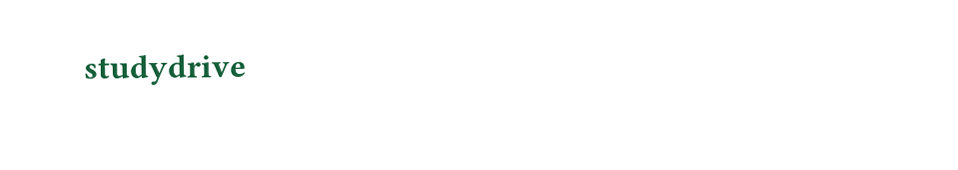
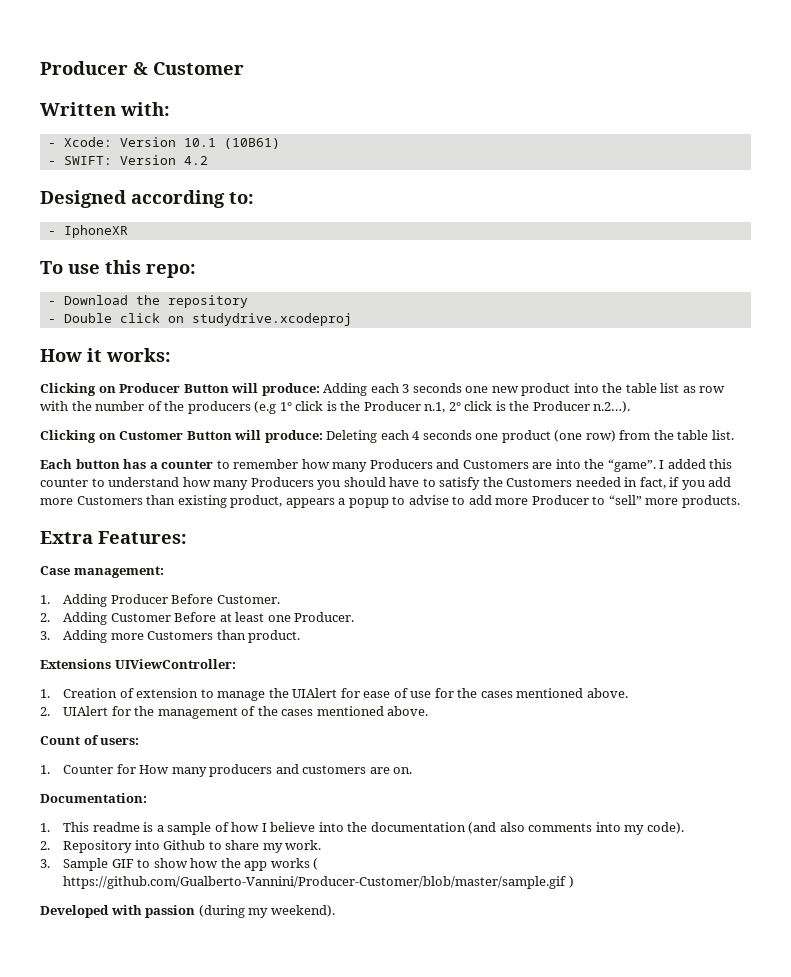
[83,53,246,86] studydrive -> [40,61,244,75] [40,102,170,116] [47,137,280,149] [47,155,208,165] [40,190,254,208] [47,225,128,238] [40,260,196,278] [47,295,248,308] [47,313,352,326] [40,348,171,362] [40,383,726,396] [40,401,631,414] [40,430,734,443] [40,459,733,472] [40,477,732,490] [40,495,740,508] [40,531,187,544] [40,566,164,578] [40,594,280,607] [40,612,355,625] [40,630,301,643] [40,659,236,669] [40,688,628,701] [40,706,429,719] [40,735,140,745] [40,764,413,777] [40,793,147,803] [40,822,684,835] [40,840,322,853] [40,858,319,871] [63,876,574,889] [40,905,335,918] Producer & Customer // Written with: // - Xcode: Version 10.1 (10B61) // - SWIFT: Version 4.2 // Designed according to: // - IphoneXR // To use this repo: // - Download the repository // - Double click on studydrive.xcodeproj // How it works: // Clicking on Producer Button will produce: Adding each 3 seconds one new product into the table list as row with the number of the producers (e.g 1° click is the Producer n.1, 2° click is the Producer n.2…). // Clicking on Customer Button will produce: Deleting each 4 seconds one product (one row) from the table list. // Each button has a counter to remember how many Producers and Customers are into the “game”. I added this counter to understand how many Producers you should have to satisfy the Customers needed in fact, if you add more Customers than existing product, appears a popup to advise to add more Producer to “sell” more products. // Extra Features: // Case management: // 1. Adding Producer Before Customer. // 2. Adding Customer Before at least one Producer. // 3. Adding more Customers than product. // Extensions UIViewController: // 1. Creation of extension to manage the UIAlert for ease of use for the cases mentioned above. // 2. UIAlert for the management of the cases mentioned above. // Count of users: // 1. Counter for How many producers and customers are on. // Documentation: // 1. This readme is a sample of how I believe into the documentation (and also comments into my code). // 2. Repository into Github to share my work. // 3. Sample GIF to show how the app works ( https://github.com/Gualberto-Vannini/Producer-Customer/blob/master/sample.gif ) // Developed with passion (during my weekend).

